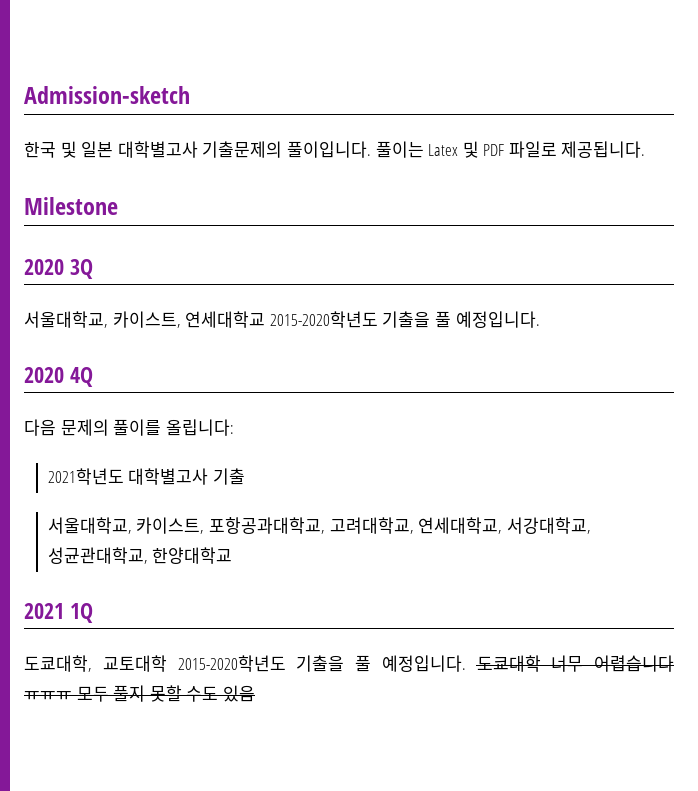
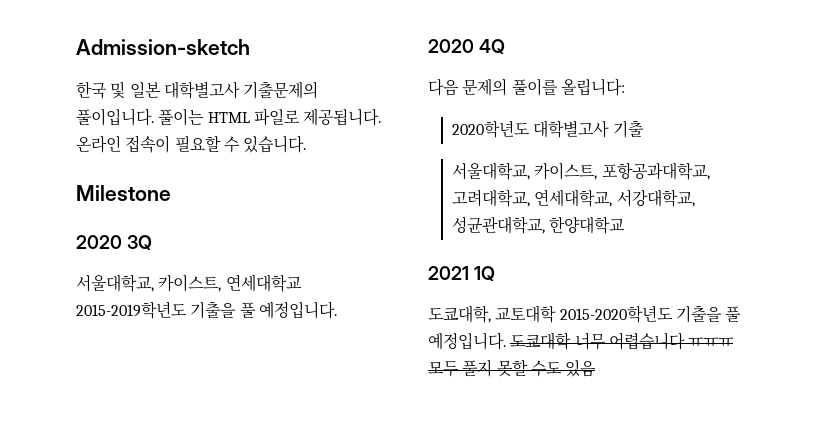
[428,141,505,158] Latex 및 PDF -> [207,112,250,123] HTML
(646, 149) none -> [76,135,307,153] 온라인 접속이 필요할 수 있습니다.
[269,311,378,328] 2015-2020학년도 -> [76,301,187,319] 2015-2019학년도
[47,468,124,485] 2021학년도 -> [452,120,531,138] 2020학년도

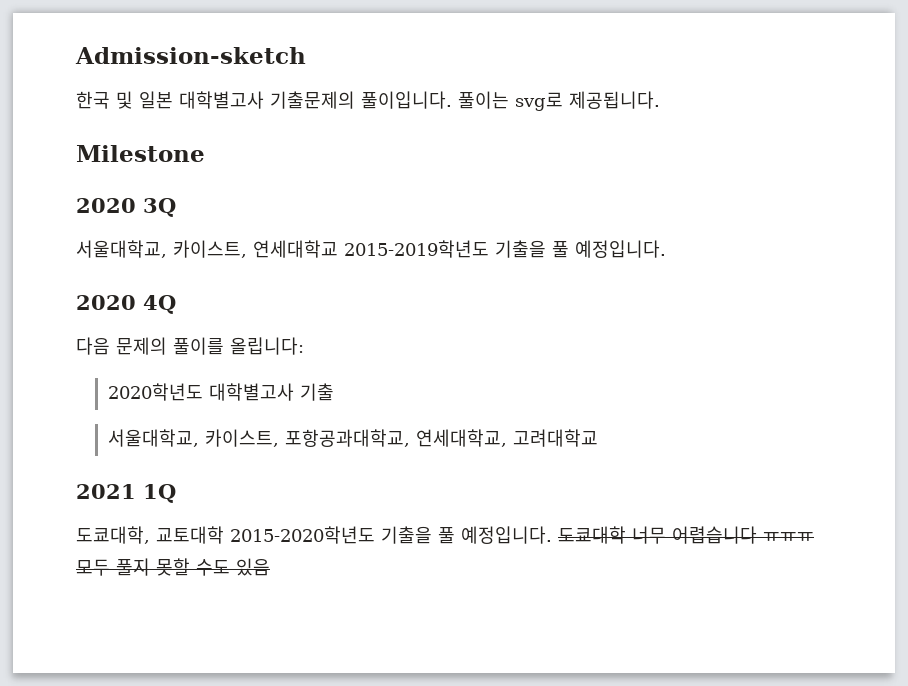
[207,108,300,126] HTML 파일로 -> [515,92,563,111] svg로
[76,135,307,153] 온라인 접속이 필요할 수 있습니다. -> (660, 100) none
[452,189,695,207] [452,216,626,234] 고려대학교, 연세대학교, 서강대학교, 성균관대학교, 한양대학교 -> [415,429,598,447] 연세대학교, 고려대학교

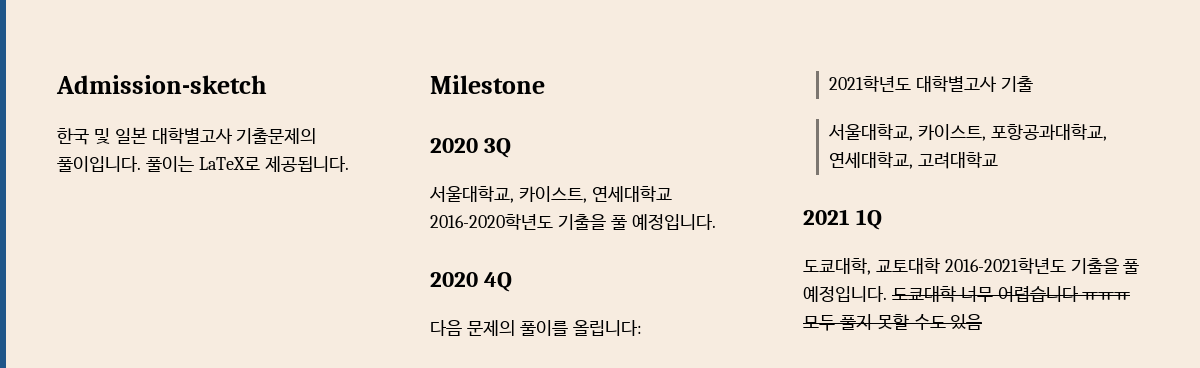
[515,92,563,111] svg로 -> [198,157,260,170] LaTeX로
[344,240,489,258] 2015-2019학년도 -> [430,214,553,230] 2016-2020학년도
[107,383,203,401] 2020학년도 -> [829,76,912,92] 2021학년도
[230,526,375,544] 2015-2020학년도 -> [944,258,1066,274] 2016-2021학년도

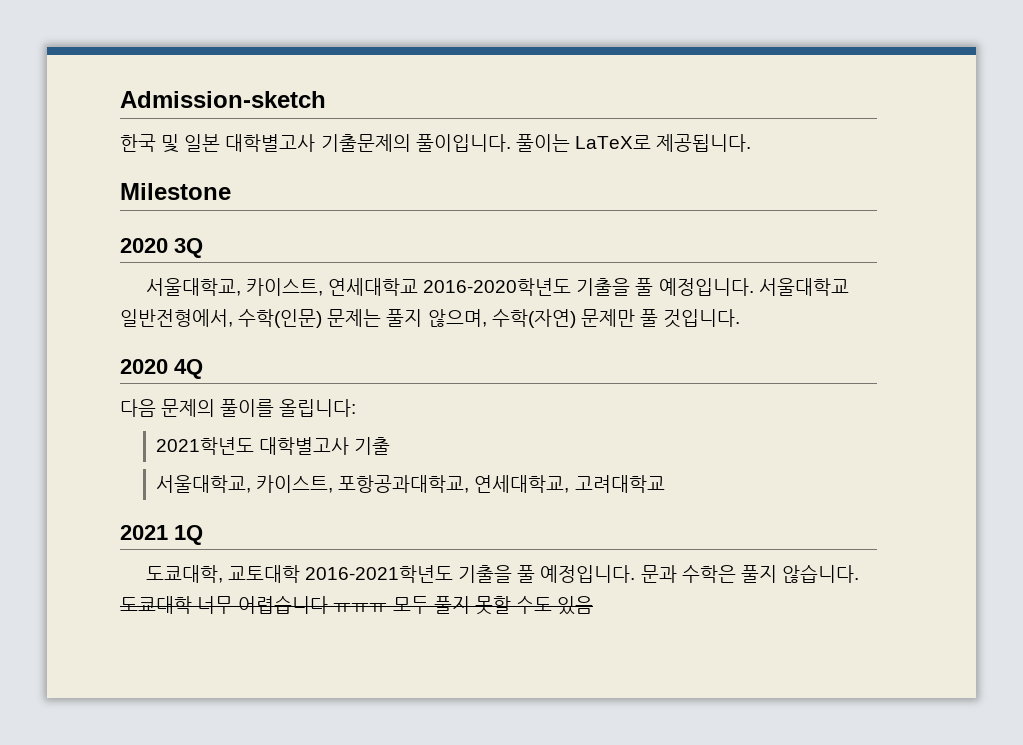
(716, 222) none -> [758,278,849,296] [120,309,741,328] 서울대학교 일반전형에서, 수학(인문) 문제는 풀지 않으며, 수학(자연) 문제만 풀 것입니다.
(887, 294) none -> [640,564,860,583] 문과 수학은 풀지 않습니다.

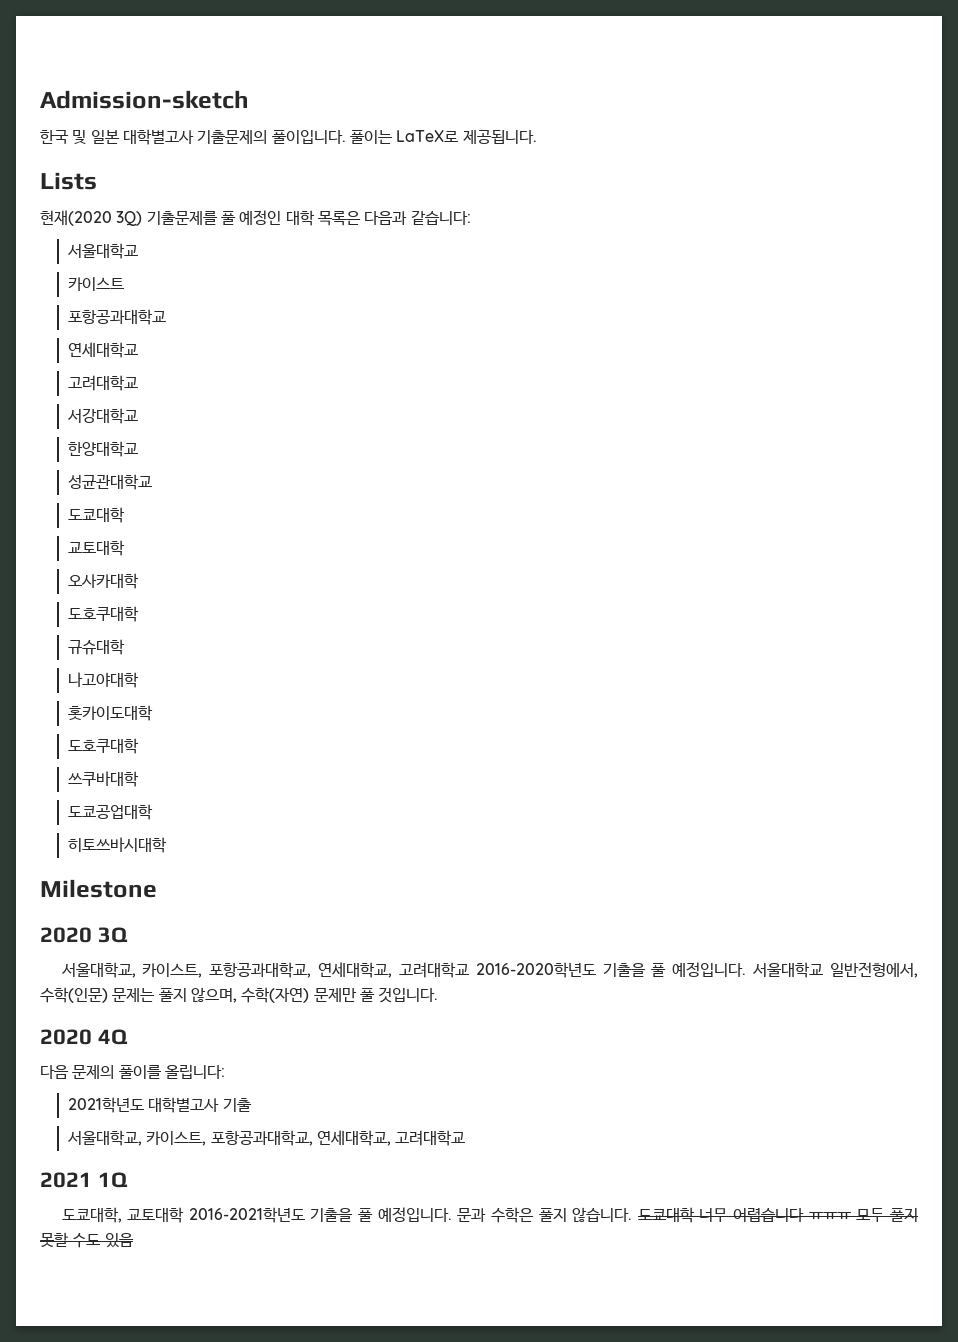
(752, 143) none -> [40,172,97,190] [40,210,471,226] [66,243,138,259] [67,277,124,291] [67,309,166,325] [67,342,138,358] [67,375,138,391] [66,408,138,424] [67,441,138,457] [67,474,152,490] [67,507,125,523] [67,540,125,556] [67,573,139,589] [67,606,139,622] [67,639,125,655] [67,672,139,688] [67,705,153,721] [67,738,139,754] [67,771,139,787] [67,804,153,820] [67,837,167,853] // Lists // 현재(2020 3Q) 기출문제를 풀 예정인 대학 목록은 다음과 같습니다: // 서울대학교 // 카이스트 // 포항공과대학교 // 연세대학교 // 고려대학교 // 서강대학교 // 한양대학교 // 성균관대학교 // 도쿄대학 // 교토대학 // 오사카대학 // 도호쿠대학 // 규슈대학 // 나고야대학 // 홋카이도대학 // 도호쿠대학 // 쓰쿠바대학 // 도쿄공업대학 // 히토쓰바시대학
[328,278,419,296] 연세대학교 -> [209,962,469,978] 포항공과대학교, 연세대학교, 고려대학교

